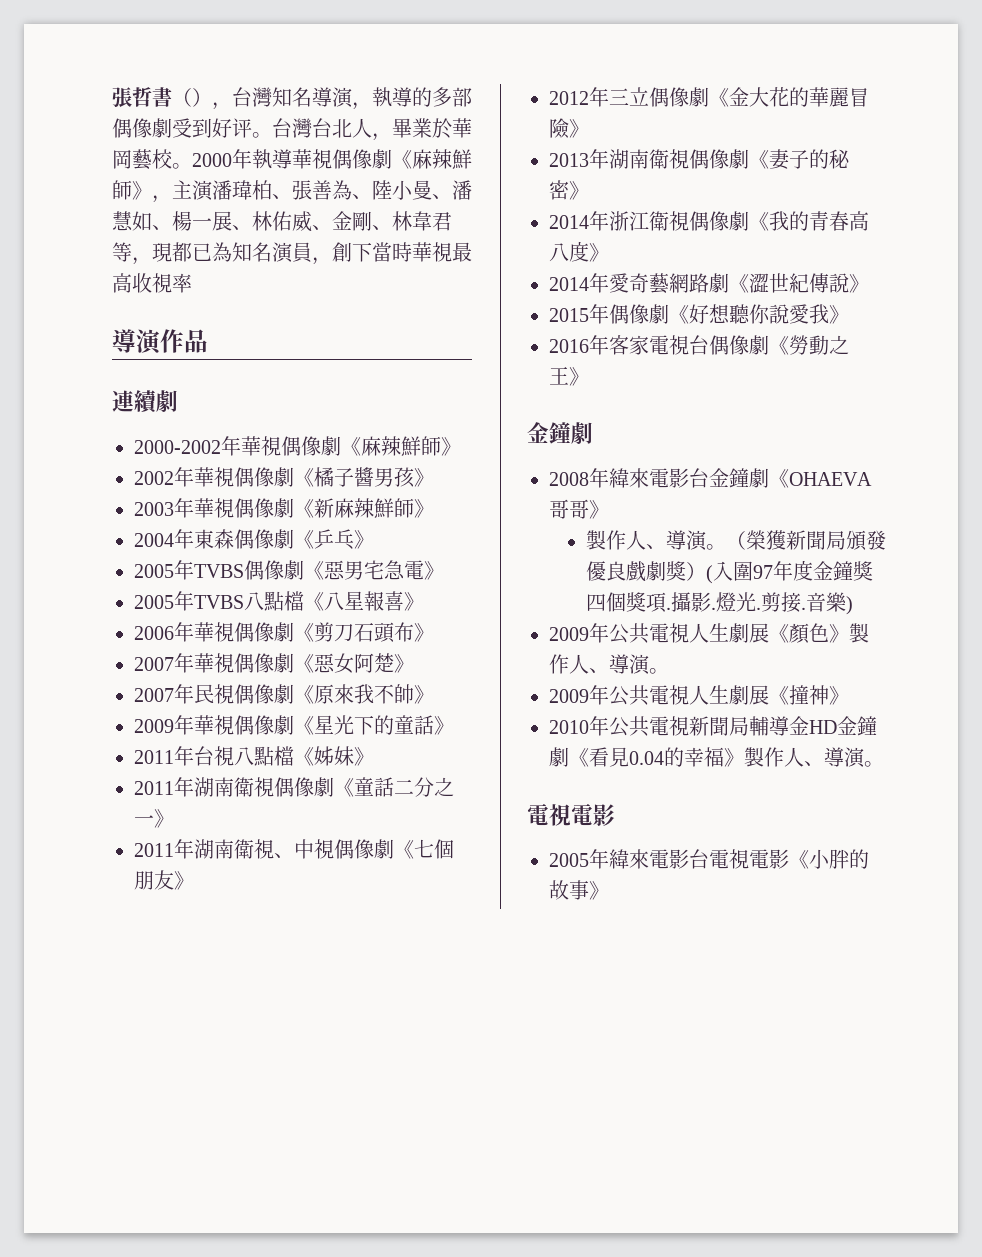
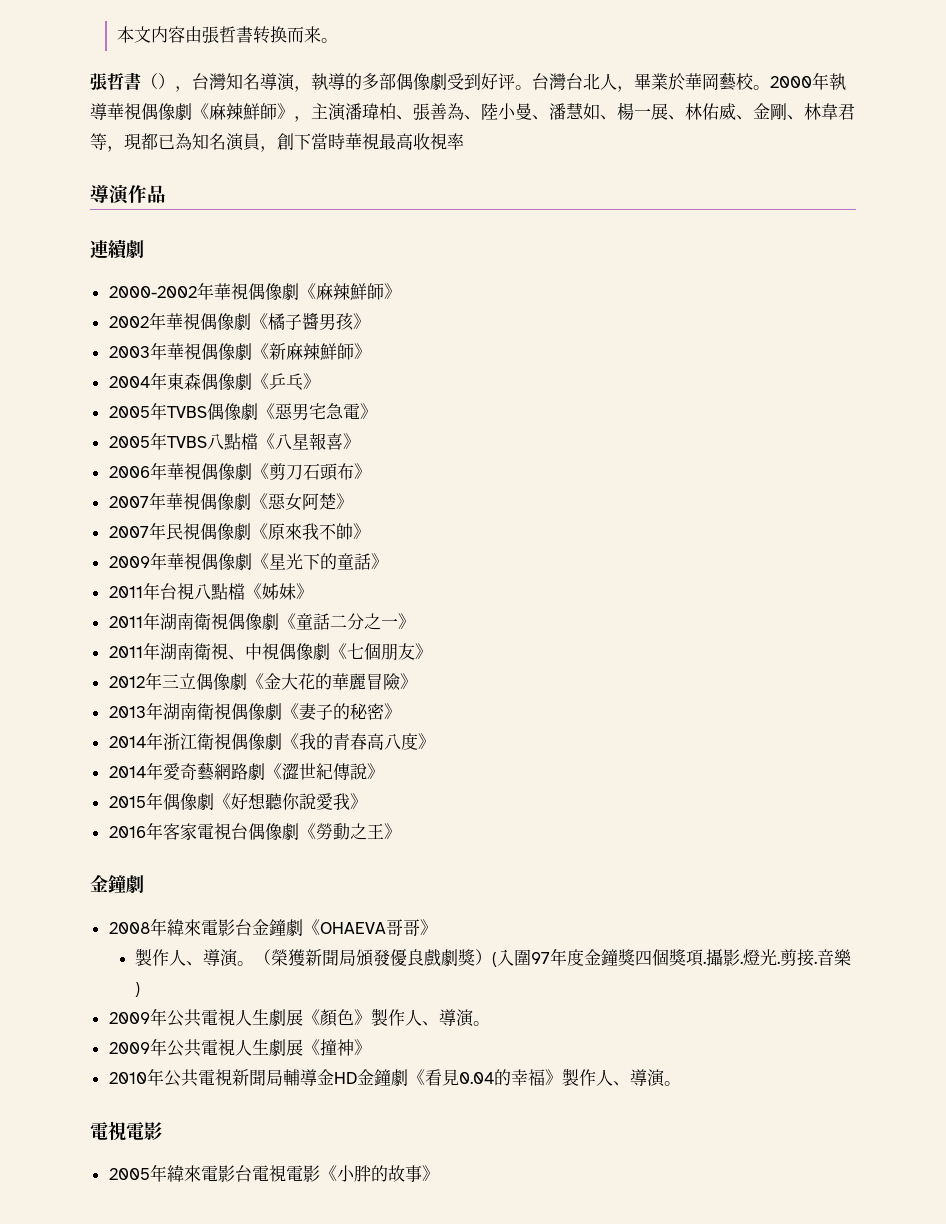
(112, 97) none -> [116,26,338,44] 本文内容由張哲書转换而来。 //

